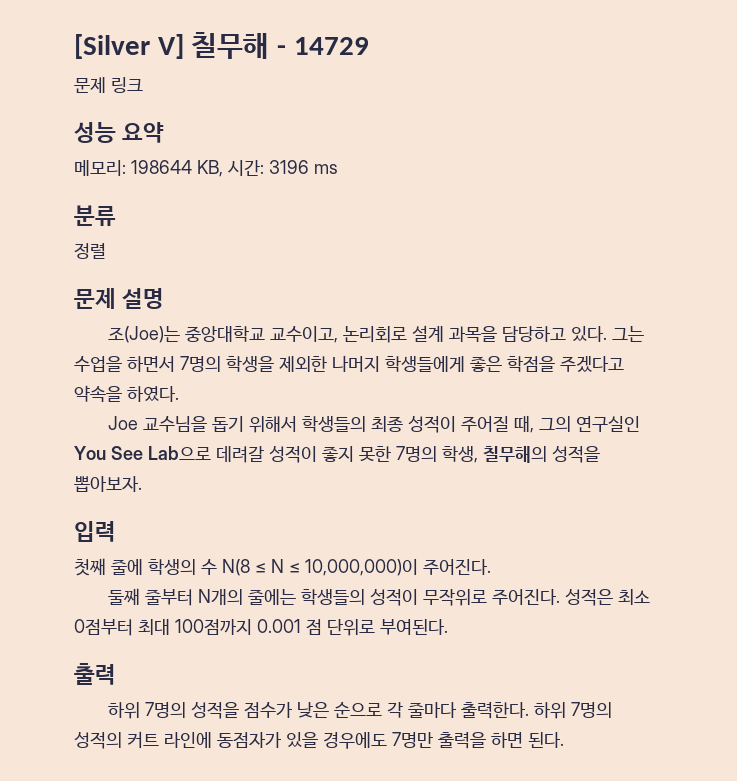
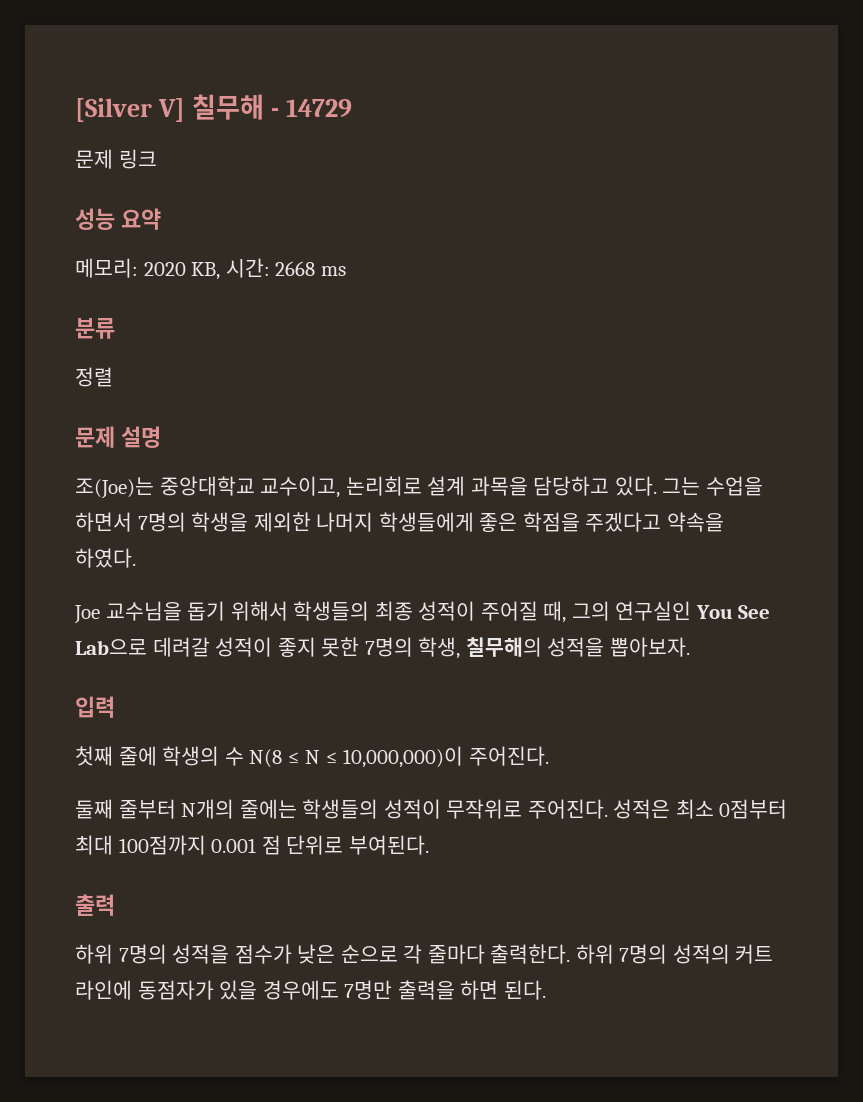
[131,160,192,174] 198644 -> [143,262,186,276] 2020
[269,160,309,174] 3196 -> [275,261,316,276] 2668

